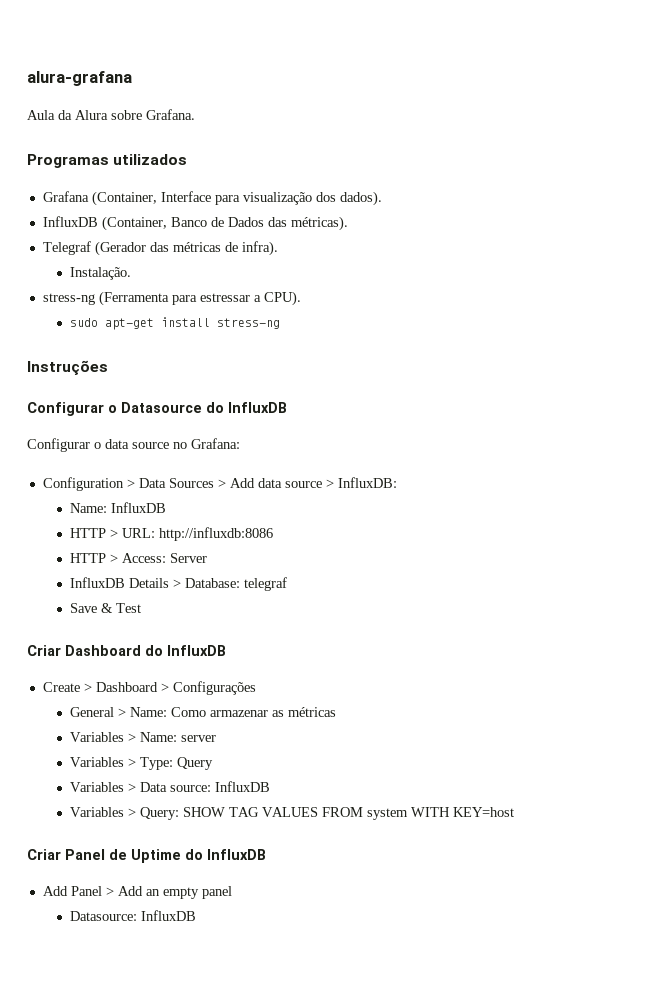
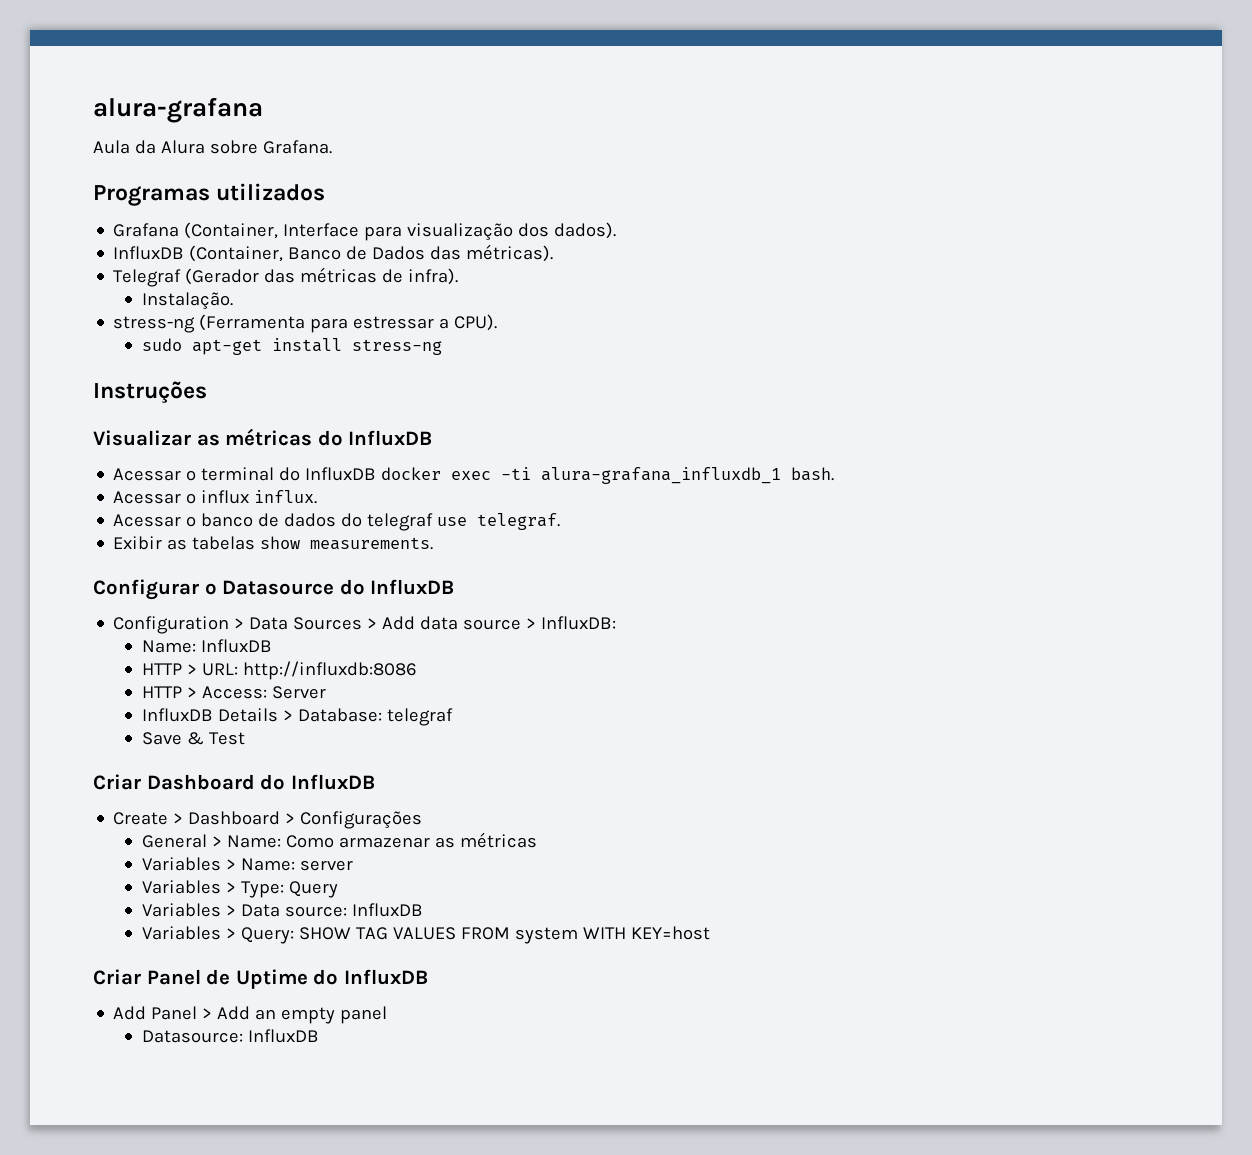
(108, 367) none -> [93,428,433,446] [113,467,835,484] [113,490,318,504] [113,513,561,531] [113,536,434,550] // Visualizar as métricas do InfluxDB // Acessar o terminal do InfluxDB docker exec -ti alura-grafana_influxdb_1 bash. // Acessar o influx influx. // Acessar o banco de dados do telegraf use telegraf. // Exibir as tabelas show measurements.
[27,438,240,452] // Configurar o data source no Grafana: -> (455, 587) none

